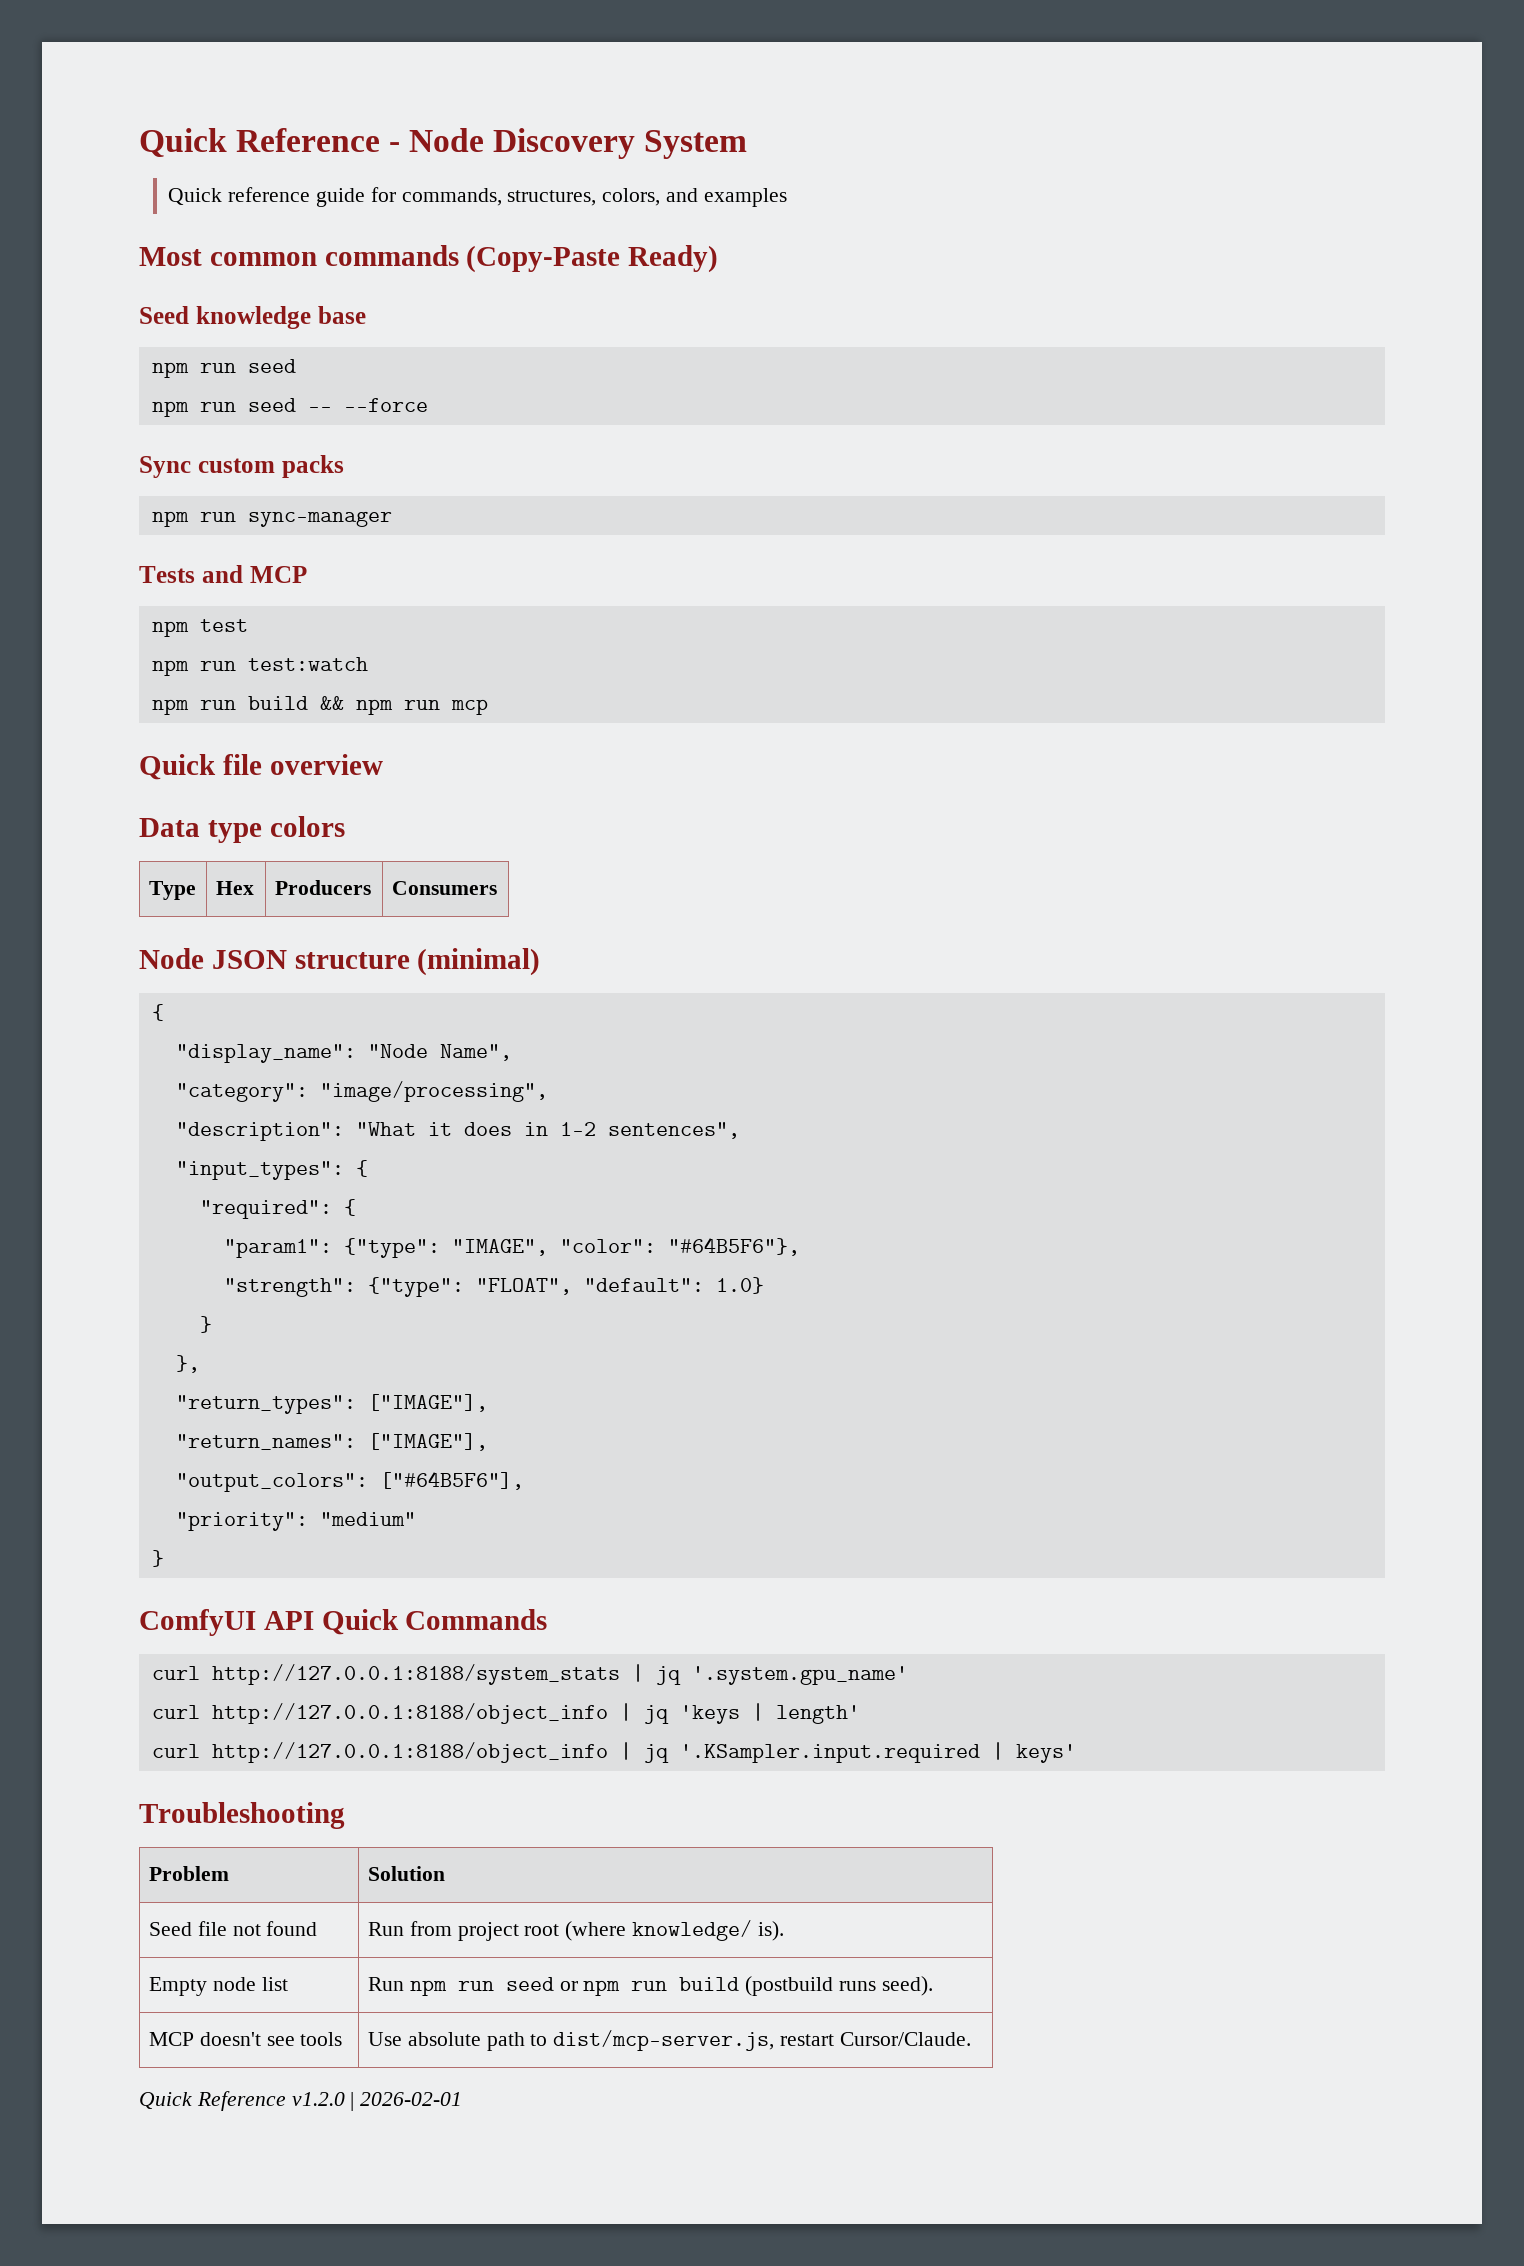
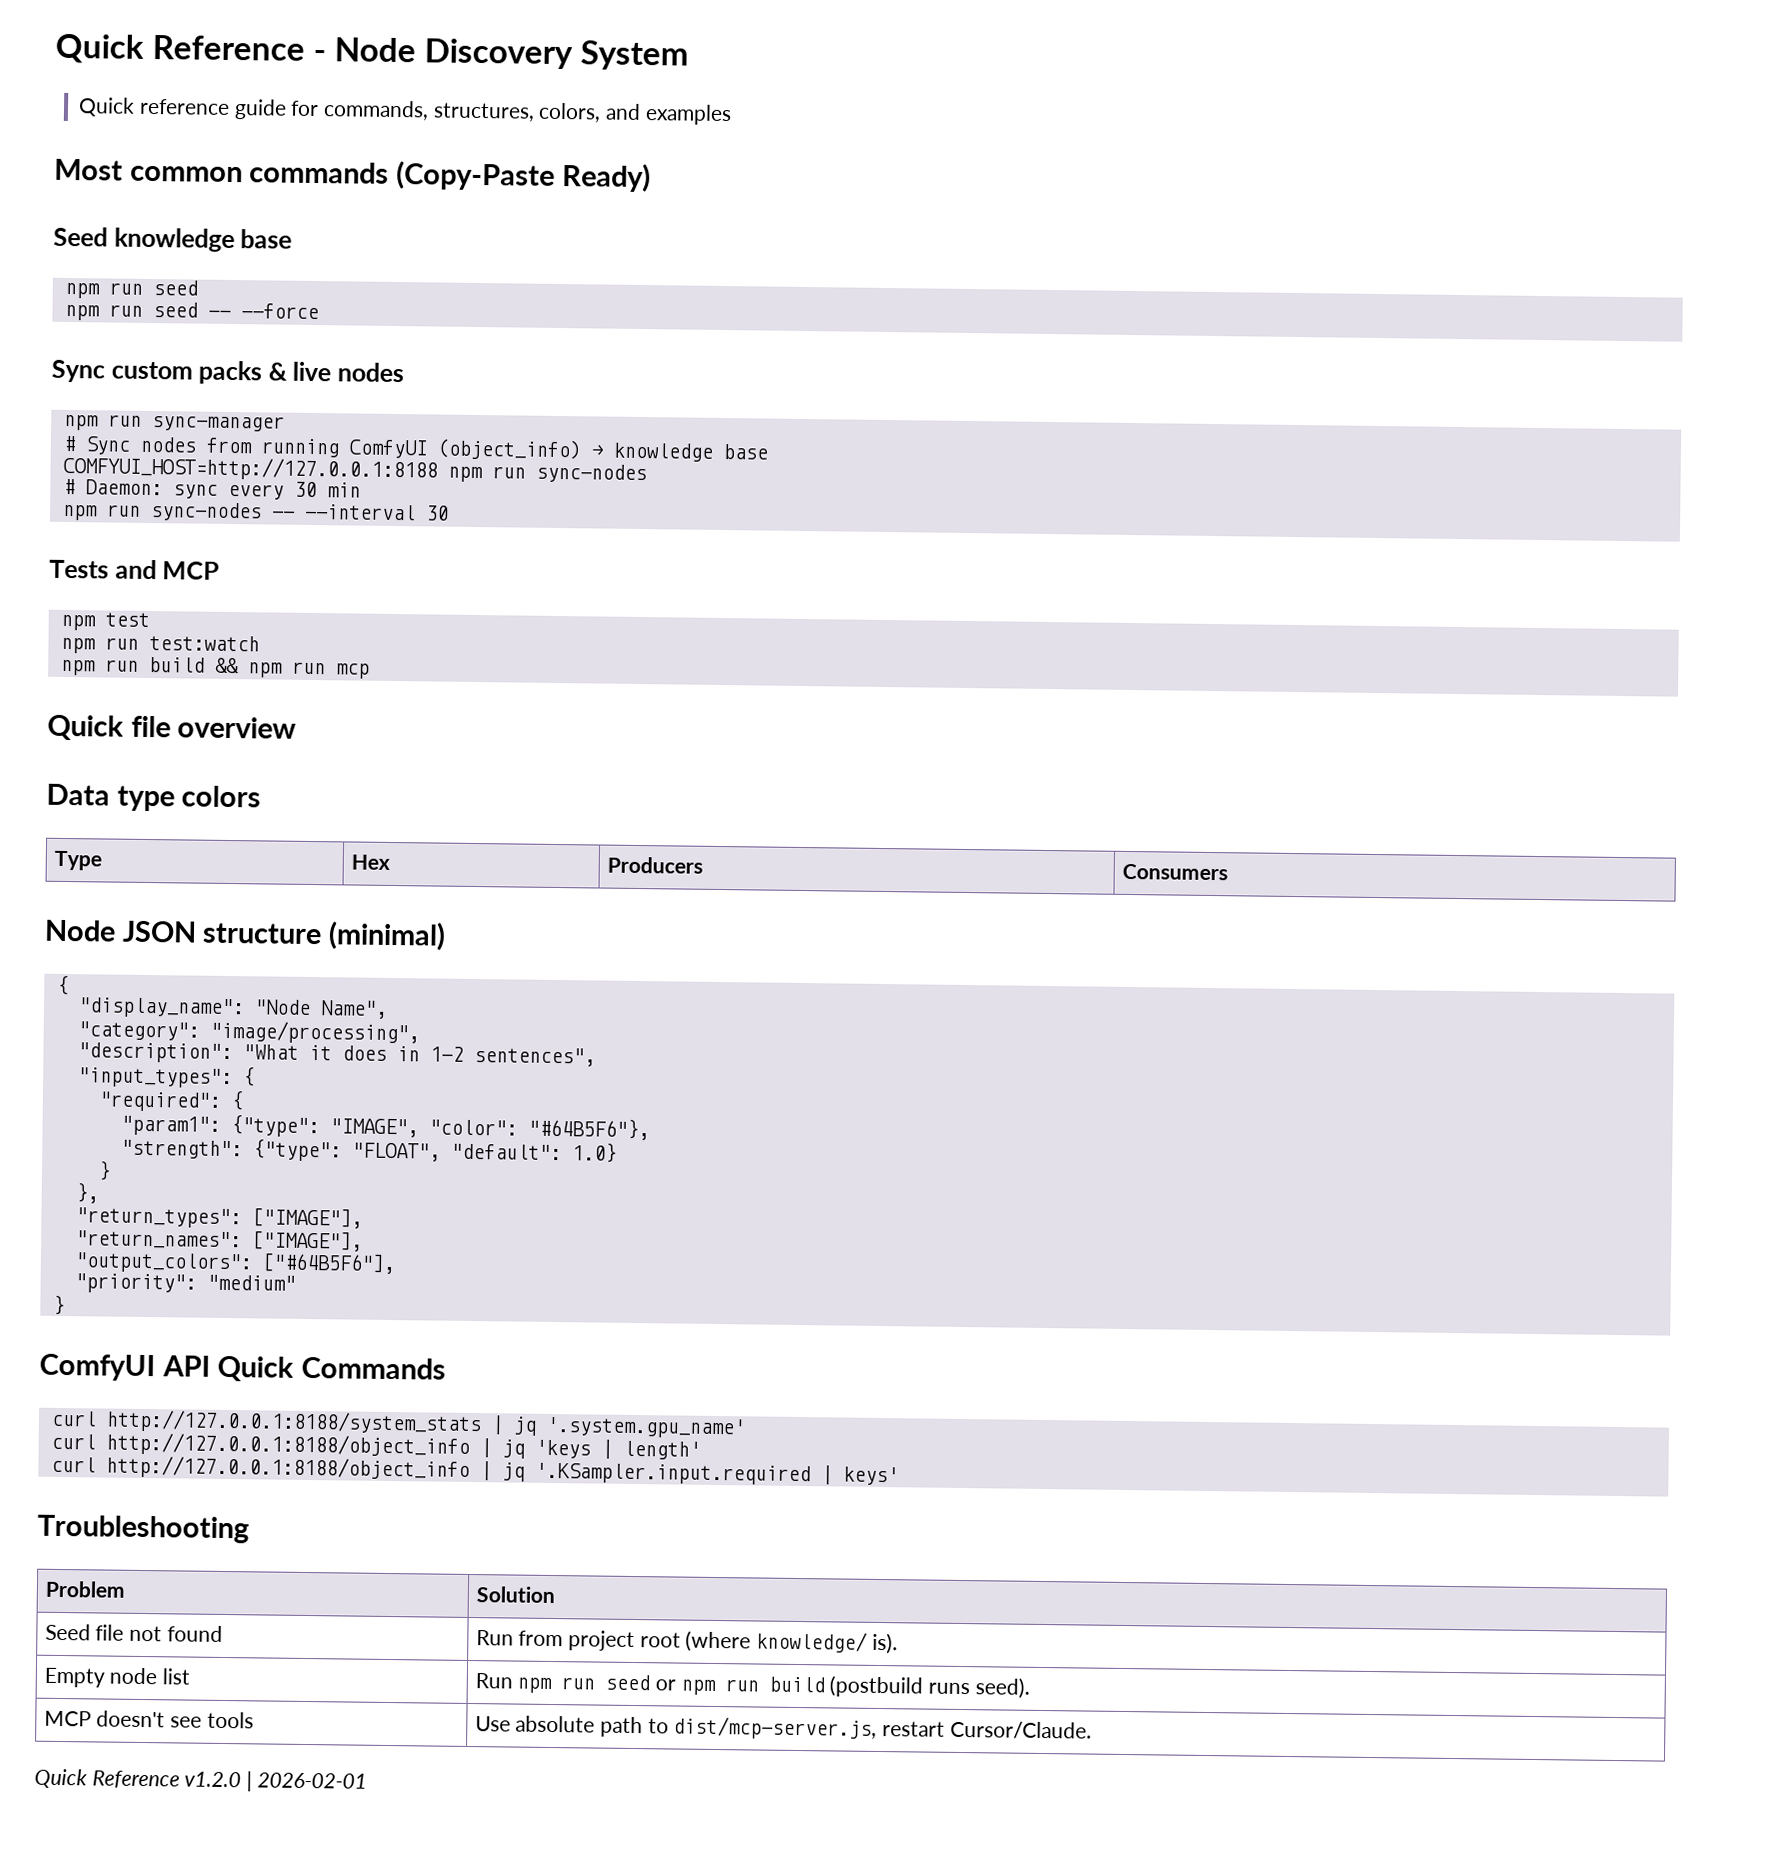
(344, 466) none -> [267,361,405,383] & live nodes
(392, 519) none -> [62,435,768,462] [62,455,647,484] [62,478,361,500] [61,502,449,522] // # Sync nodes from running ComfyUI (object_info) → knowledge base // COMFYUI_HOST=http://127.0.0.1:8188 npm run sync-nodes // # Daemon: sync every 30 min // npm run sync-nodes -- --interval 30

